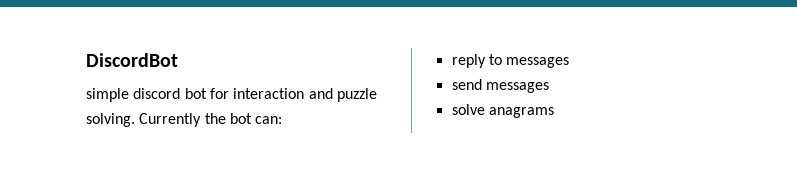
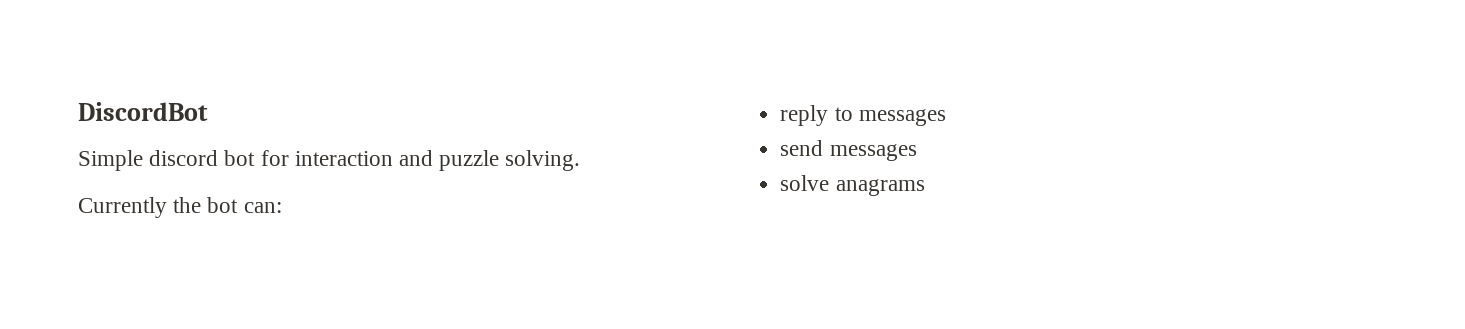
[86,88,129,102] simple -> [78,150,143,171] Simple
(135, 120) none -> (581, 160) //

